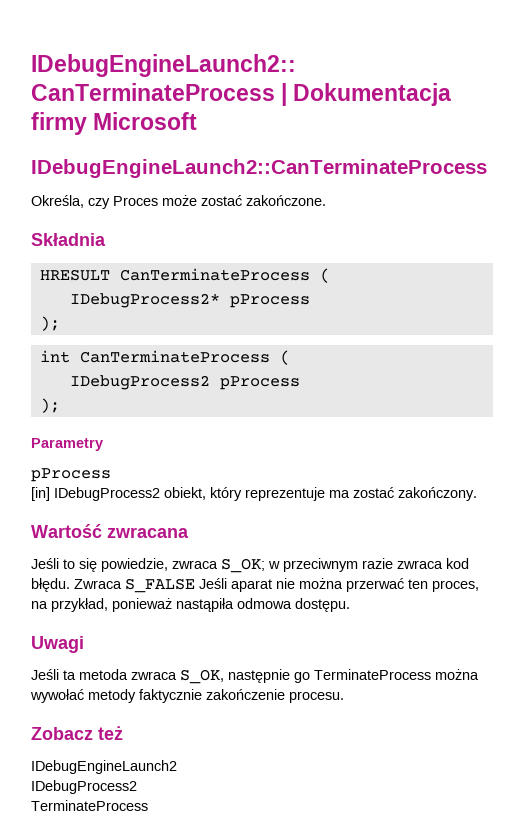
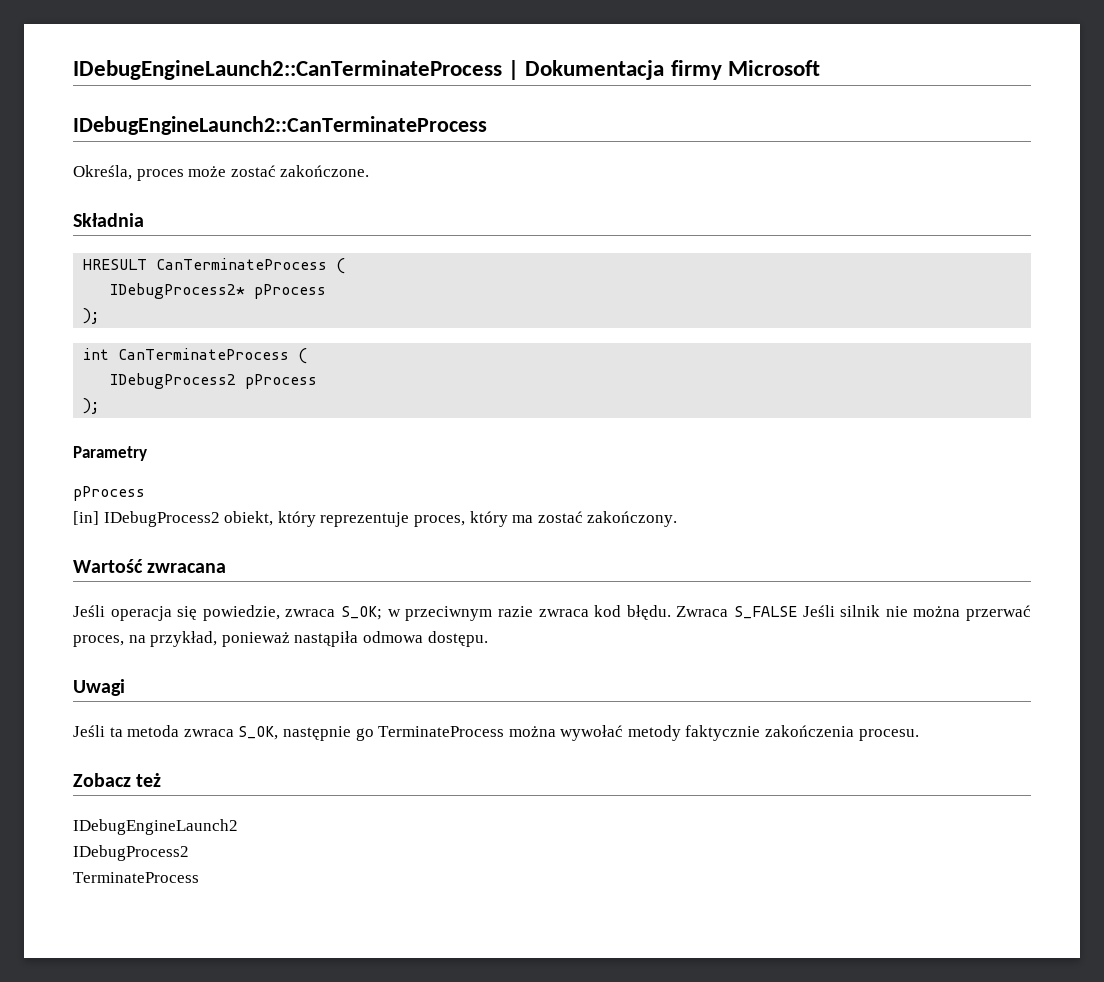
[88,196,158,209] czy Proces -> [136,169,184,181] proces
(325, 494) none -> [413,511,508,527] proces, który
[63,559,75,569] to -> [110,606,172,621] operacja
[231,579,272,592] aparat -> [840,605,881,617] silnik
[408,579,428,589] ten -> (1031, 613) none
[206,689,285,700] zakończenie -> [765,725,855,737] zakończenia

